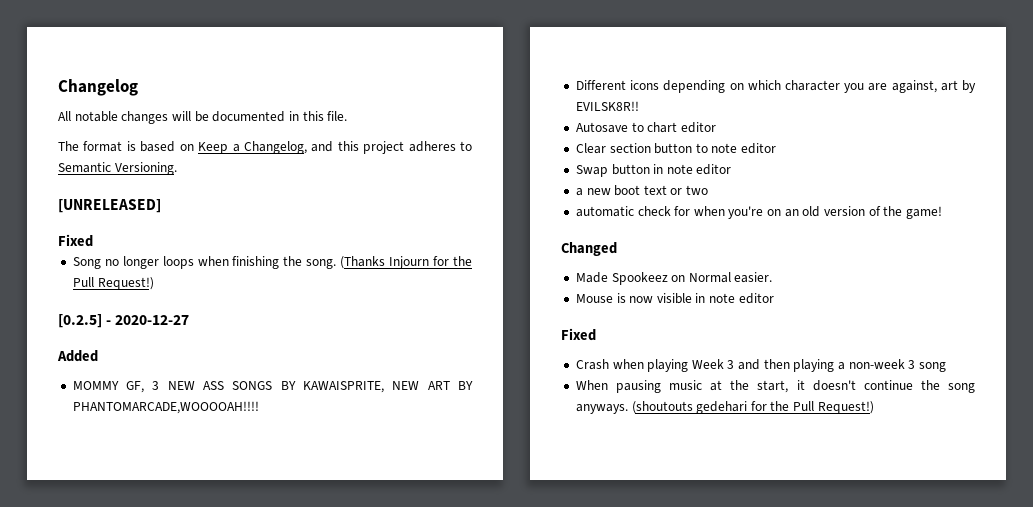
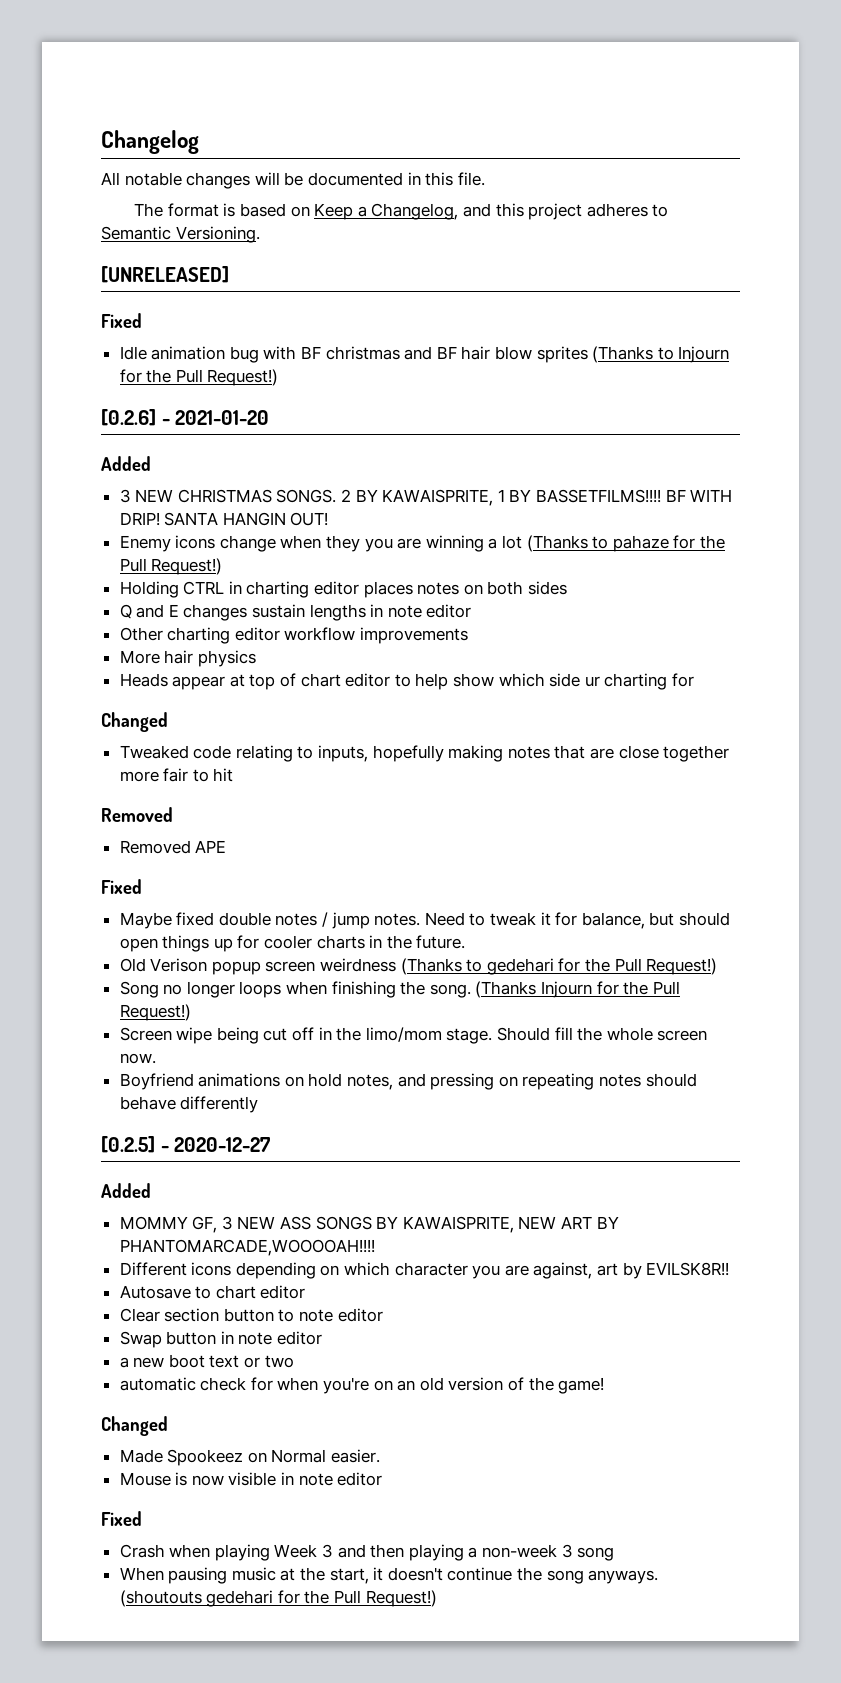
(93, 240) none -> [119,346,730,363] [119,369,279,386] [101,409,270,426] [101,456,151,471] [119,489,733,506] [119,512,329,526] [119,535,725,552] [119,558,223,575] [119,581,568,598] [119,604,472,621] [119,627,469,644] [119,650,256,667] [119,673,694,690] [101,712,168,732] [119,745,730,762] [119,768,234,782] [101,807,173,822] [119,840,227,854] [101,879,142,894] [119,912,730,929] [119,935,466,952] [119,958,718,975] // Idle animation bug with BF christmas and BF hair blow sprites (Thanks to Injourn for the Pull Request!) // [0.2.6] - 2021-01-20 // Added // 3 NEW CHRISTMAS SONGS. 2 BY KAWAISPRITE, 1 BY BASSETFILMS!!!! BF WITH DRIP! SANTA HANGIN OUT! // Enemy icons change when they you are winning a lot (Thanks to pahaze for the Pull Request!) // Holding CTRL in charting editor places notes on both sides // Q and E changes sustain lengths in note editor // Other charting editor workflow improvements // More hair physics // Heads appear at top of chart editor to help show which side ur charting for // Changed // Tweaked code relating to inputs, hopefully making notes that are close together more fair to hit // Removed // Removed APE // Fixed // Maybe fixed double notes / jump notes. Need to tweak it for balance, but should open things up for cooler charts in the future. // Old Verison popup screen weirdness (Thanks to gedehari for the Pull Request!)
(154, 283) none -> [119,1027,708,1044] [119,1053,156,1064] [119,1073,697,1090] [119,1096,259,1113] // Screen wipe being cut off in the limo/mom stage. Should fill the whole screen now. // Boyfriend animations on hold notes, and pressing on repeating notes should behave differently

